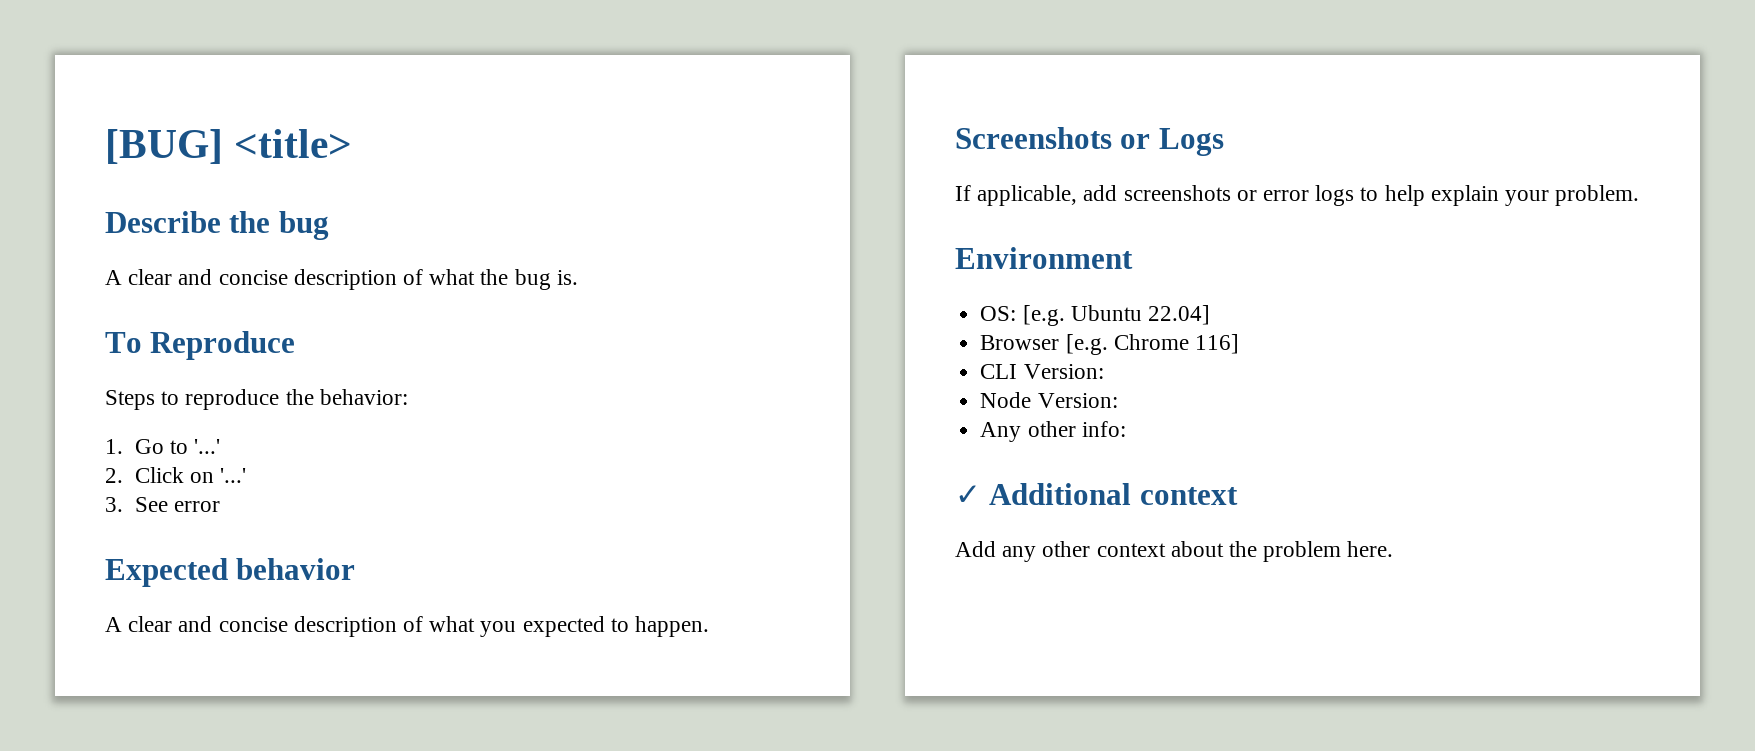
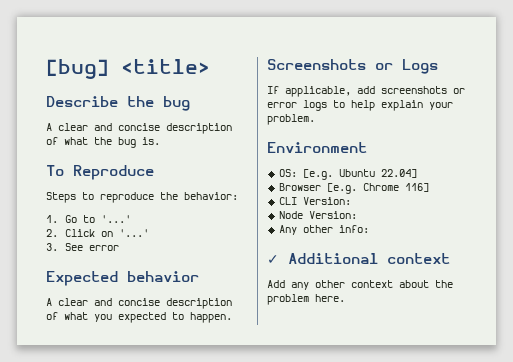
[105,129,223,164] [BUG] -> [46,59,109,79] [bug]

